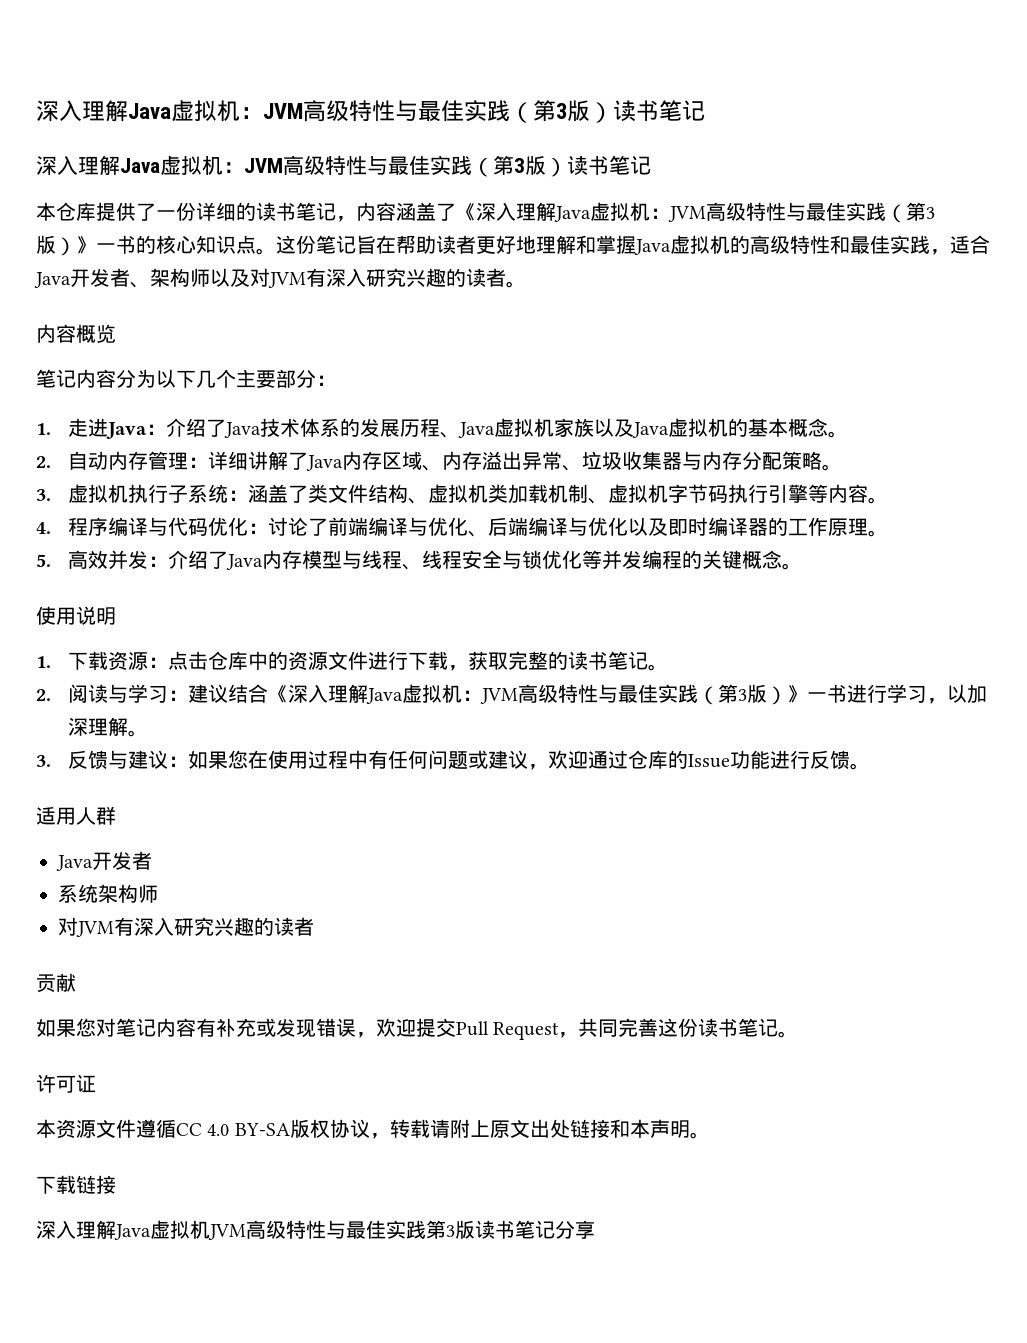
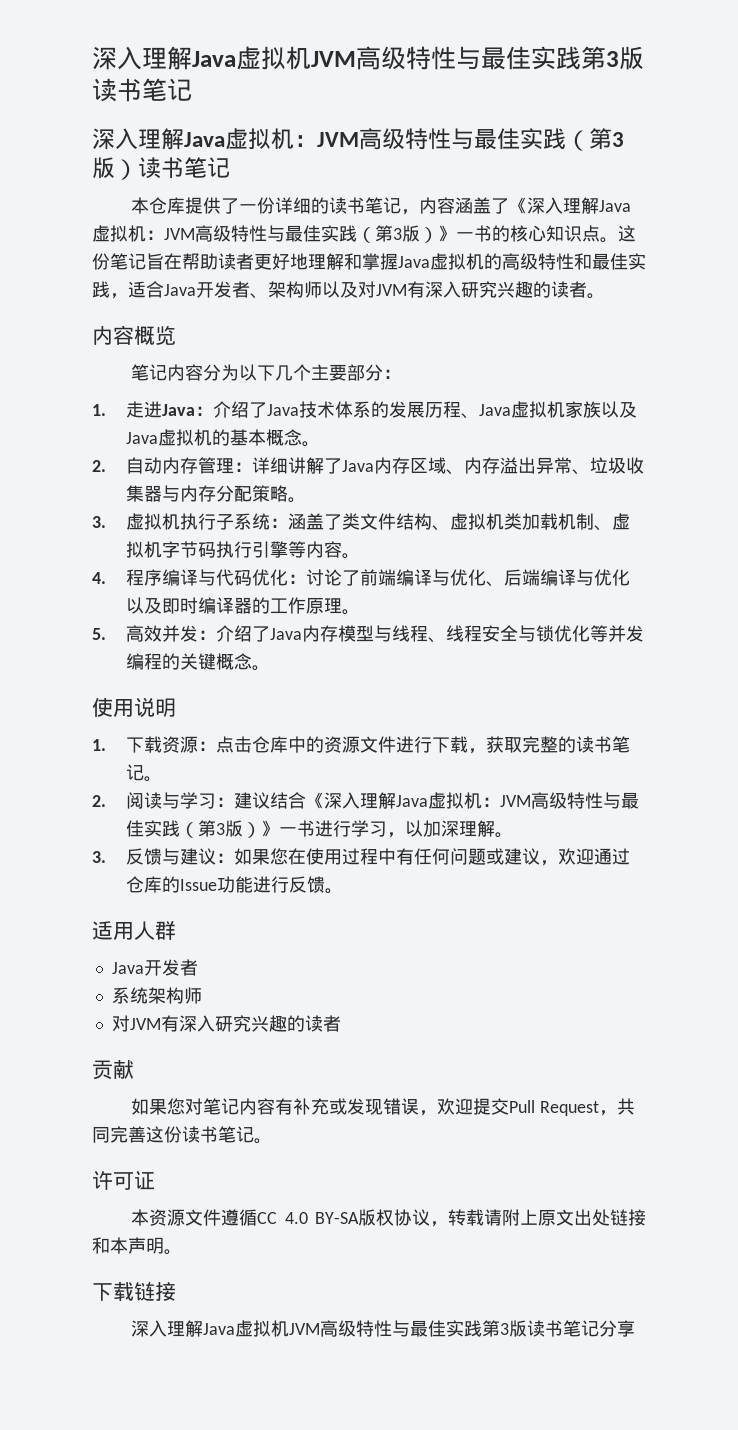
[36,100,613,123] 深入理解Java虚拟机：JVM高级特性与最佳实践（第3版） -> [92,46,644,70] 深入理解Java虚拟机JVM高级特性与最佳实践第3版

